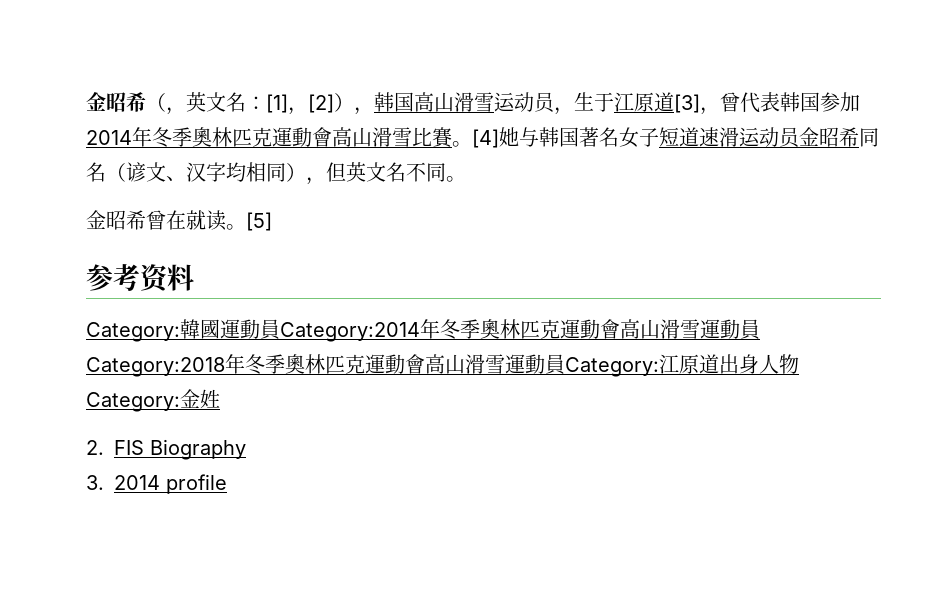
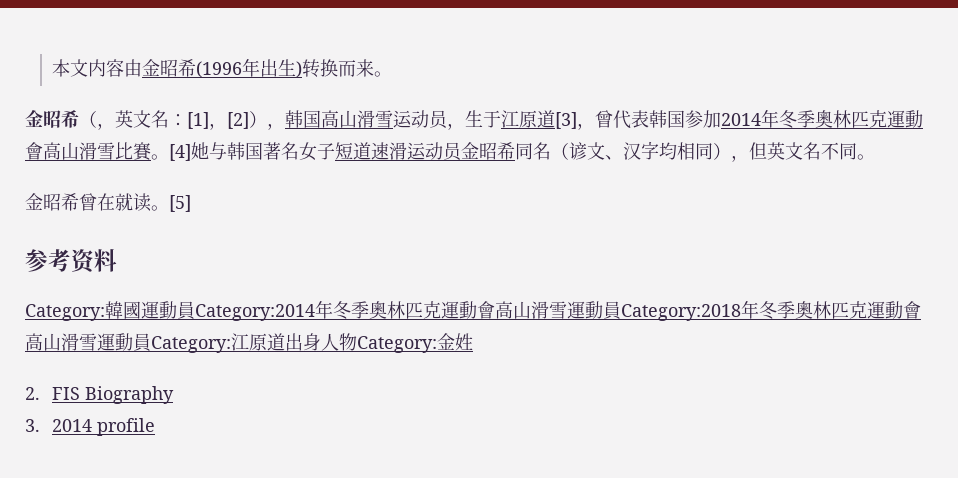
(86, 102) none -> [52,58,393,78] 本文内容由金昭希(1996年出生)转换而来。 //

